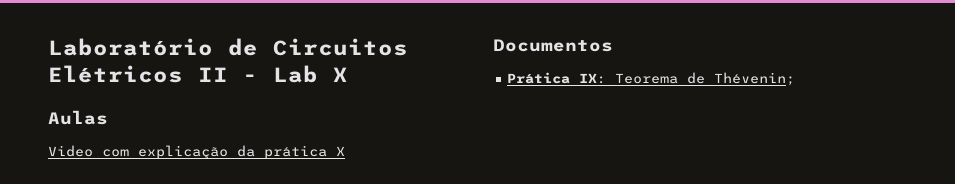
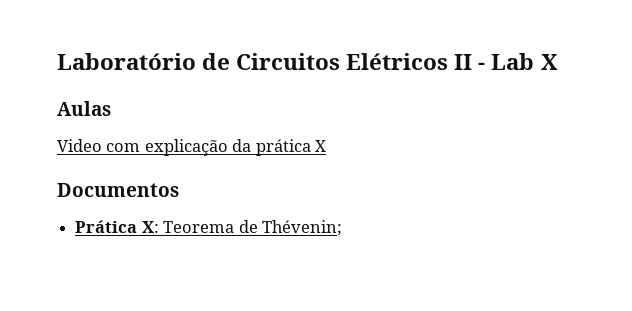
[579,73,607,84] IX: -> [141,221,159,233] X:

